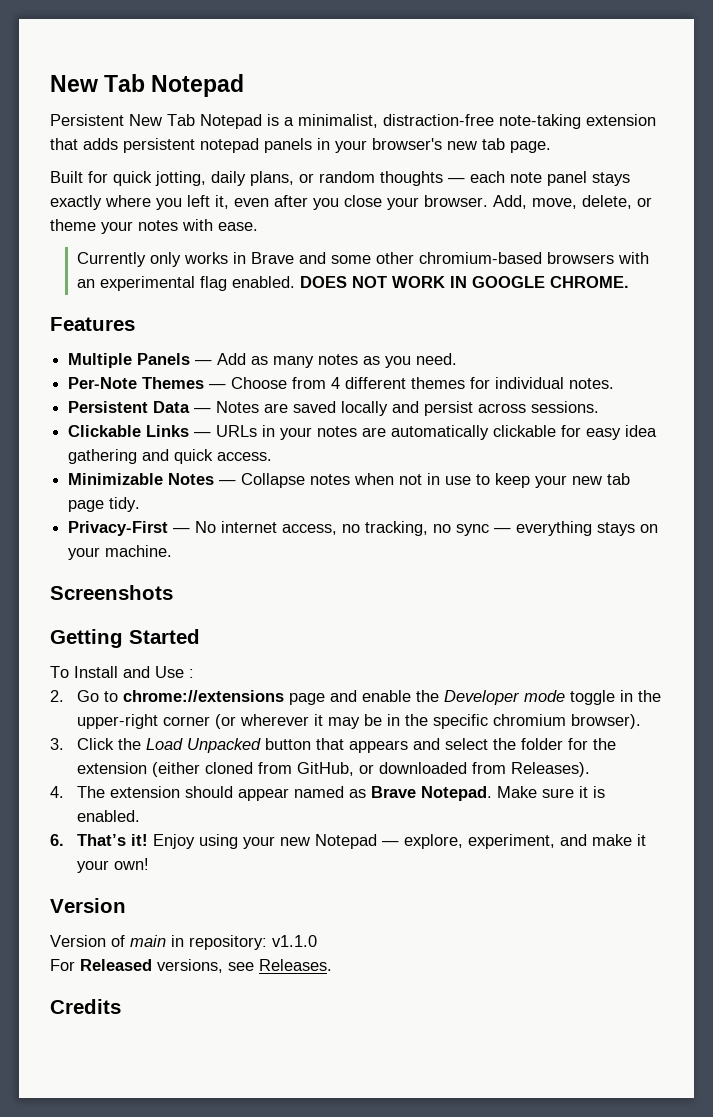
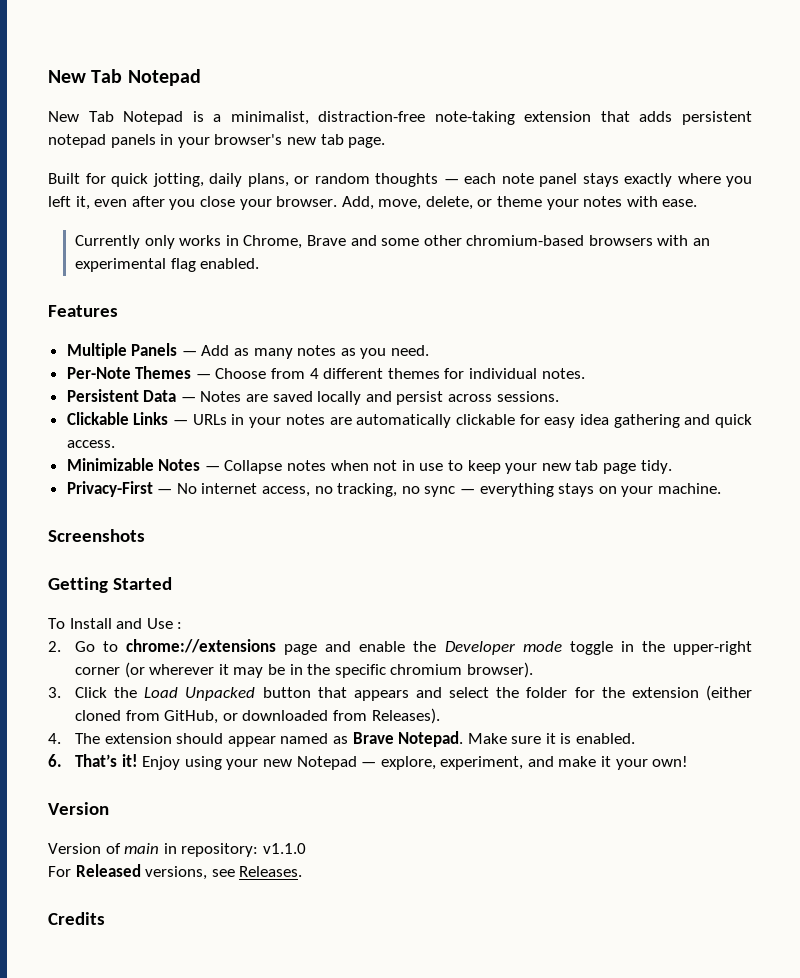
[50,114,124,126] Persistent -> (201, 77) none
(246, 258) none -> [243,235,303,249] Chrome,
[299,276,629,288] DOES NOT WORK IN GOOGLE CHROME. -> (260, 263) none

